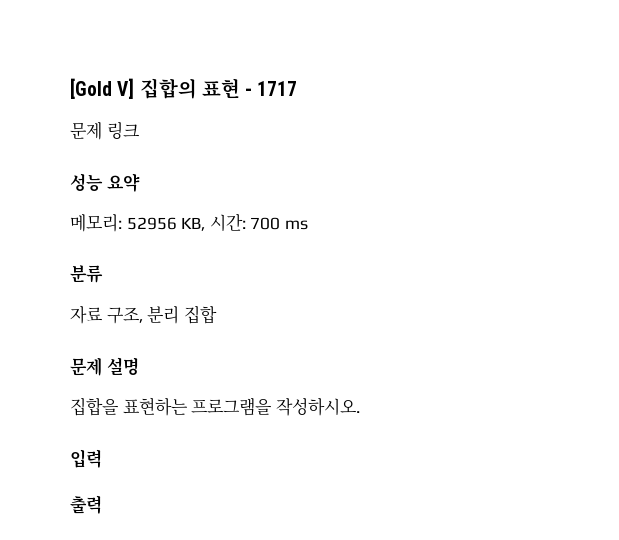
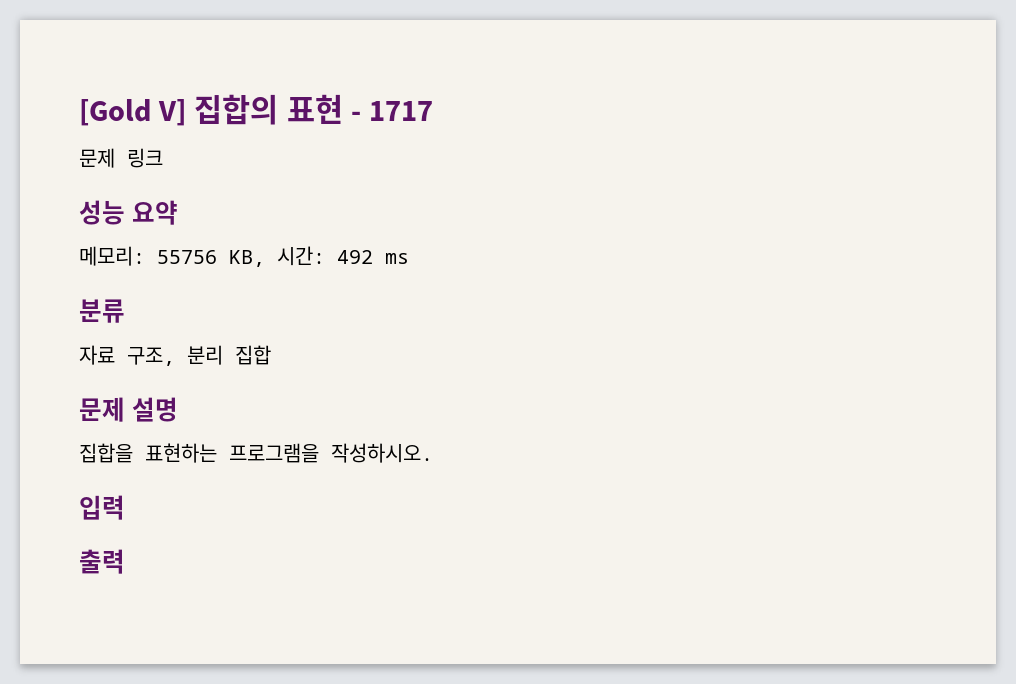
[126,217,177,230] 52956 -> [157,250,217,264] 55756
[250,217,281,230] 700 -> [337,250,373,264] 492

